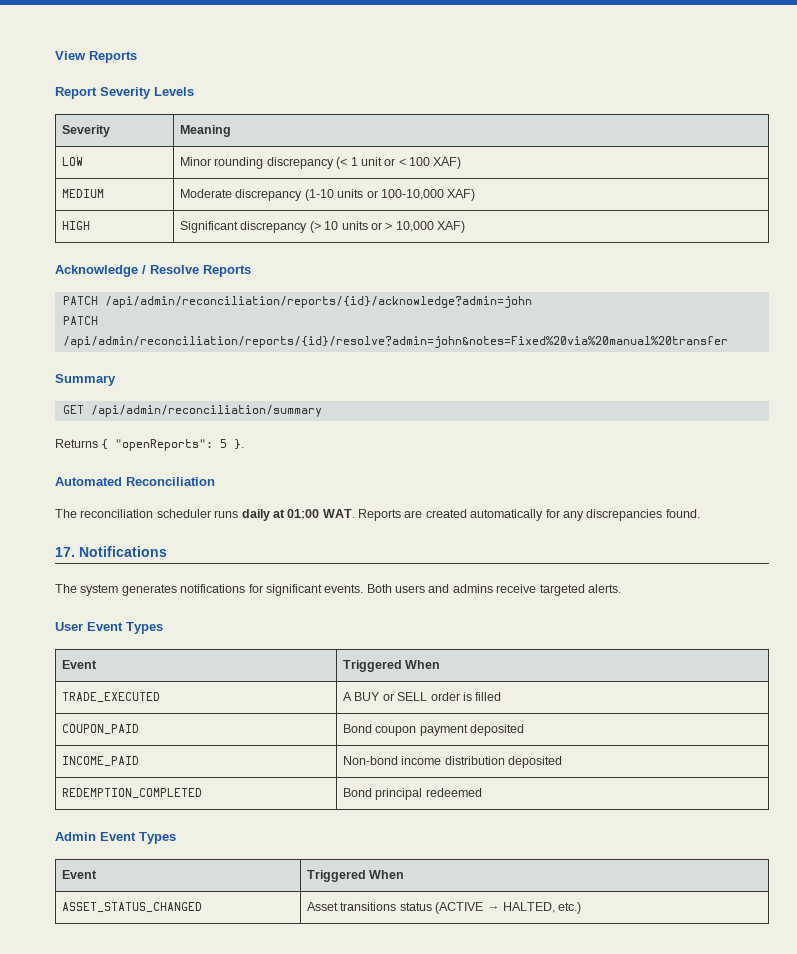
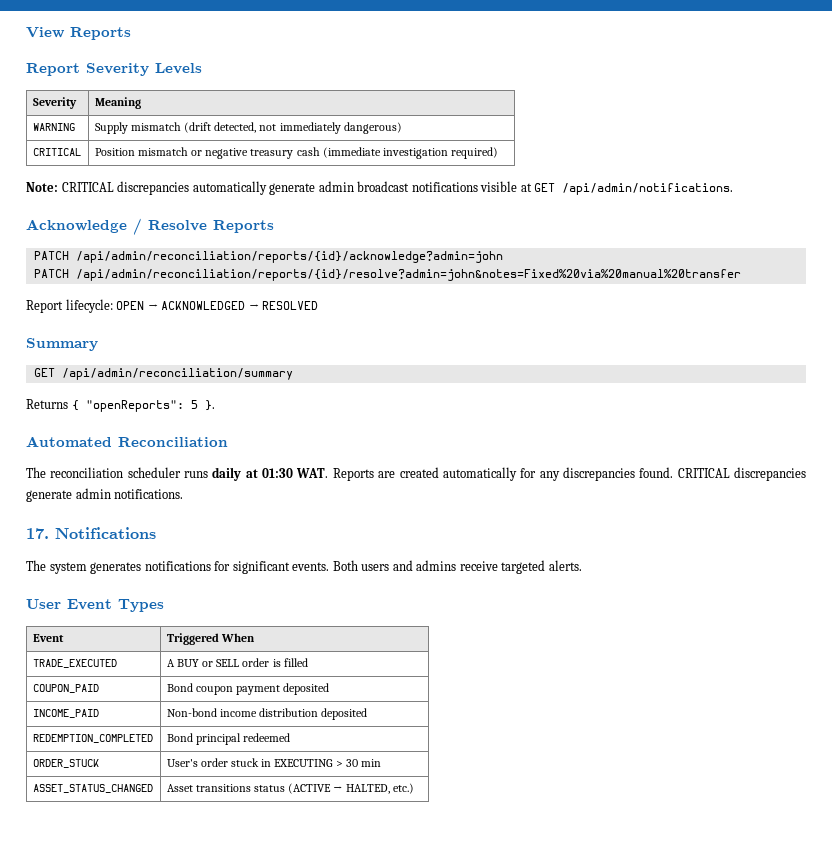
[62,157,84,166] [180,157,462,169] [62,189,105,198] [180,189,476,201] [62,221,91,230] [180,221,466,233] LOW | Minor rounding discrepancy (< 1 unit or < 100 XAF) // MEDIUM | Moderate discrepancy (1-10 units or 100-10,000 XAF) // HIGH | Significant discrepancy (> 10 units or > 10,000 XAF) -> [32,123,75,131] [94,122,402,134] [32,148,81,156] [94,147,498,159] [26,181,734,195] WARNING | Supply mismatch (drift detected, not immediately dangerous) // CRITICAL | Position mismatch or negative treasury cash (immediate investigation required) // Note: CRITICAL discrepancies automatically generate admin broadcast notifications visible at GET /api/admin/notifications.
(728, 342) none -> [26,299,319,313] // Report lifecycle: OPEN → ACKNOWLEDGED → RESOLVED
[287,509,320,518] 01:00 -> [262,468,294,478] 01:30
(700, 513) none -> [677,467,807,481] [26,488,184,502] CRITICAL discrepancies generate admin notifications.
[55,832,176,844] [62,870,98,879] [307,870,405,882] // Admin Event Types // Event | Triggered When -> [32,759,99,768] [166,758,381,767] // ORDER_STUCK | User's order stuck in EXECUTING > 30 min

